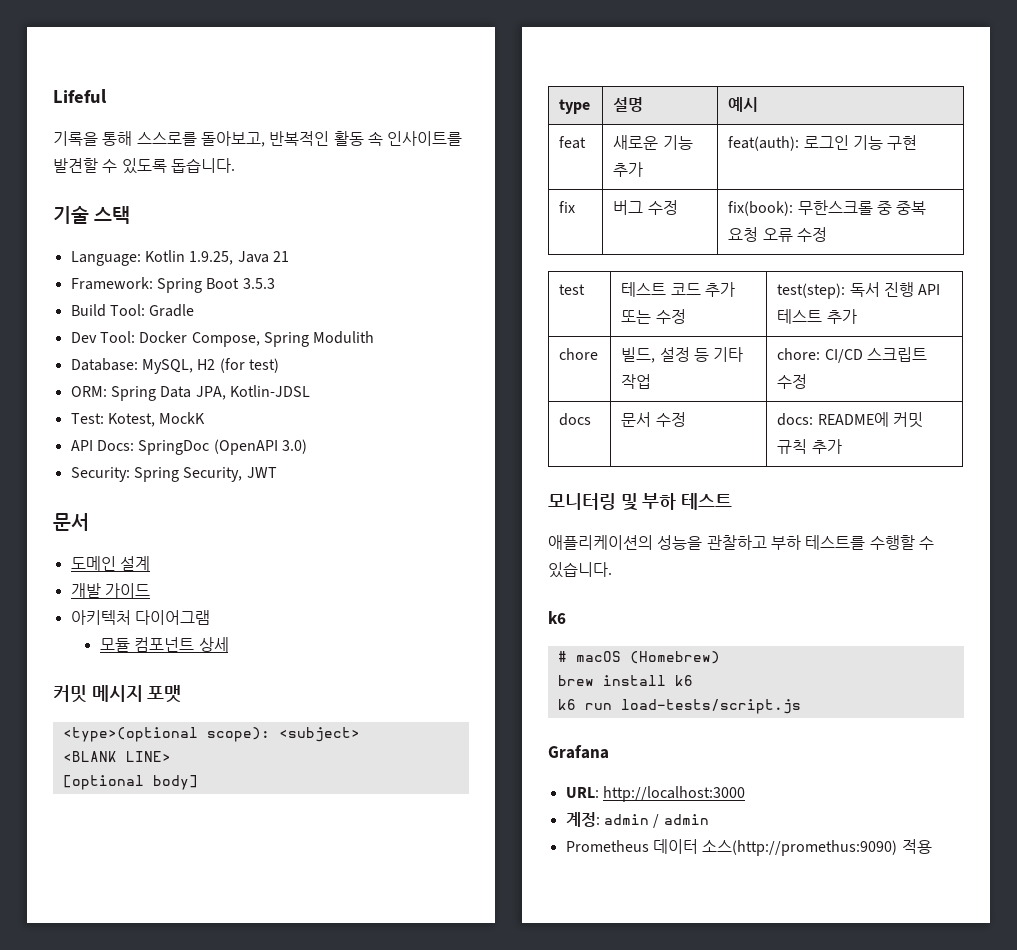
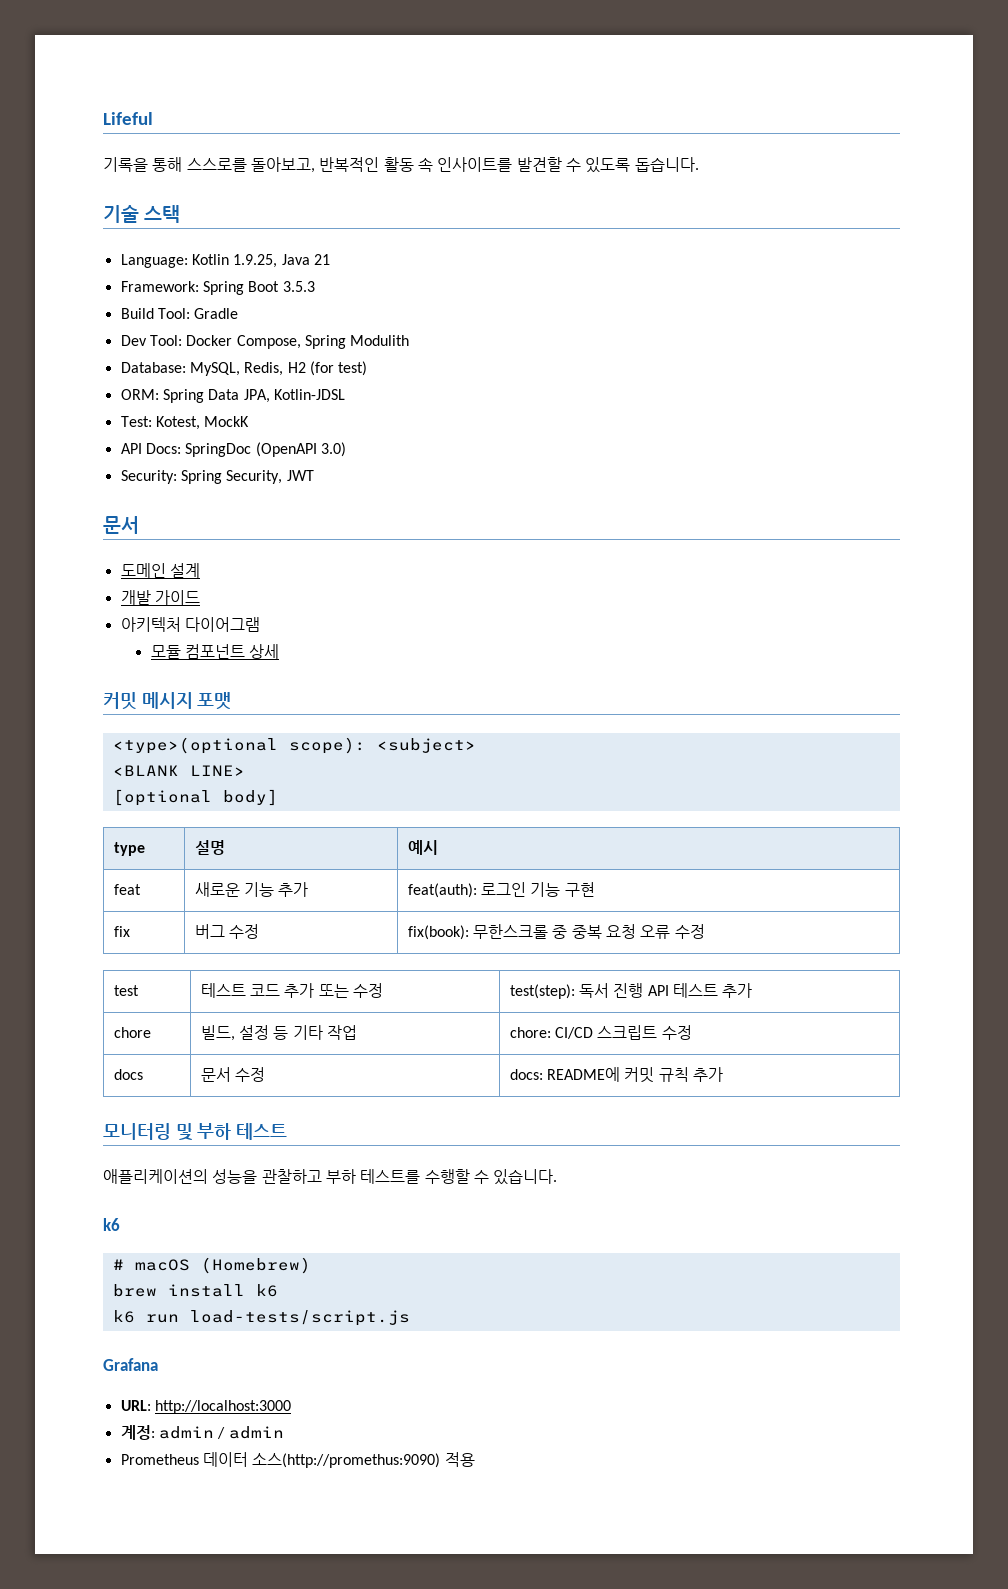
(193, 366) none -> [244,362,284,376] Redis,

